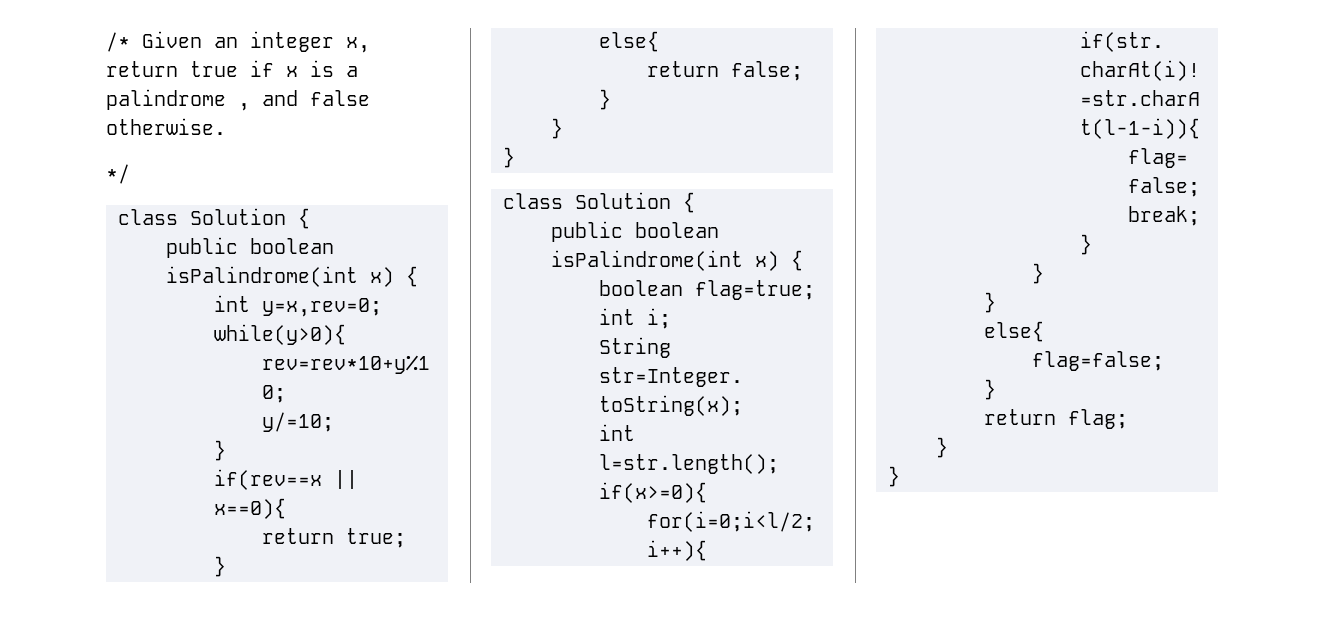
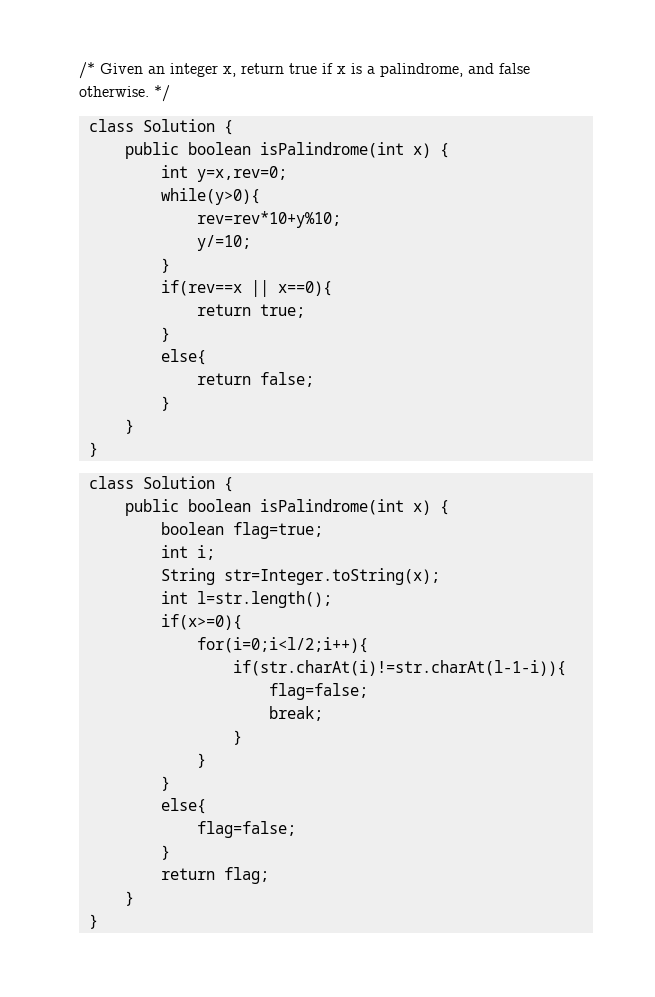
[106,89,250,111] palindrome , -> [380,63,463,77] palindrome,
(226, 126) // -> (149, 91) none

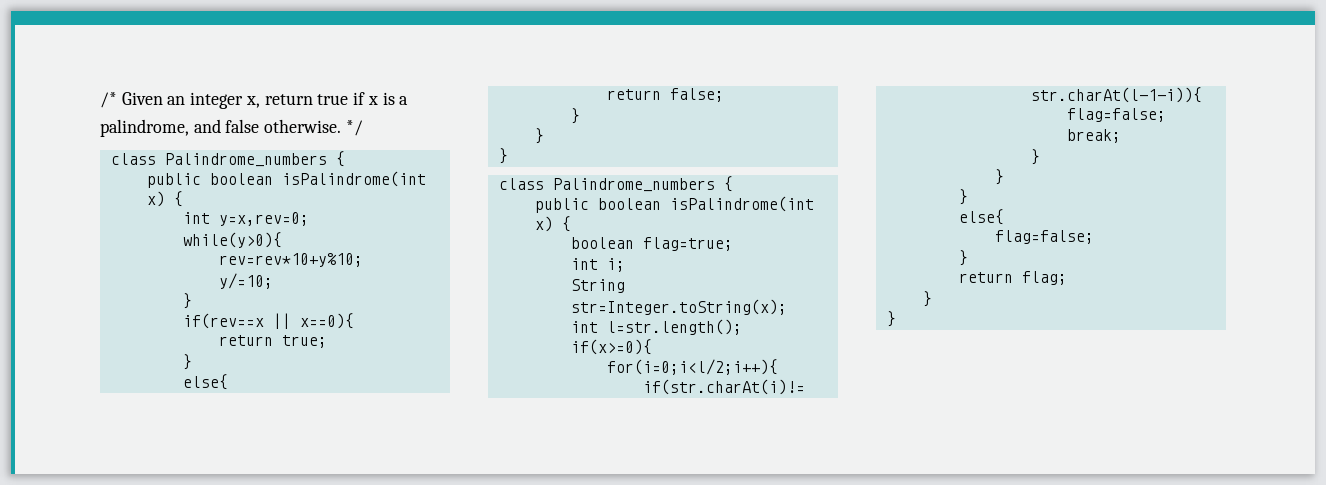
[142,119,215,132] Solution -> [164,153,327,167] Palindrome_numbers
[142,476,215,489] Solution -> [552,178,715,192] Palindrome_numbers

